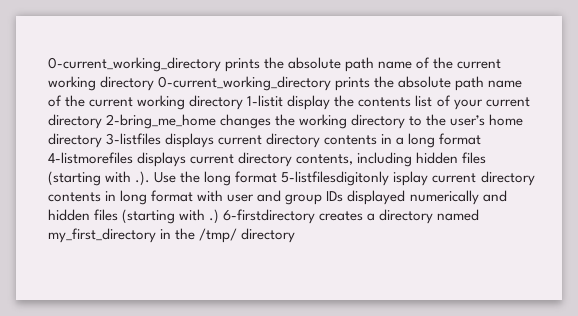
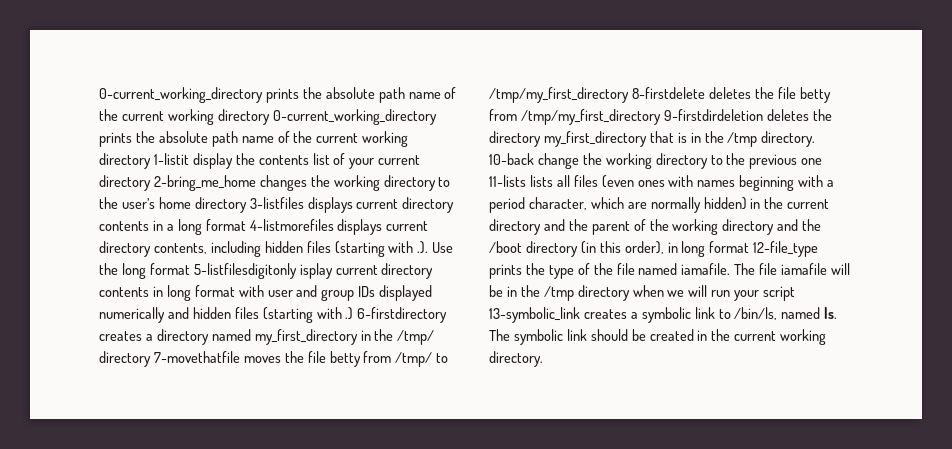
(296, 235) none -> [153,351,449,367] [489,87,831,103] [489,109,832,125] [489,131,816,147] [489,153,823,169] [489,175,835,191] [489,197,830,213] [489,219,822,235] [489,241,819,257] [489,263,851,279] [489,285,796,301] [489,307,838,323] [489,329,827,345] [489,351,543,367] 7-movethatfile moves the file betty from /tmp/ to /tmp/my_first_directory 8-firstdelete deletes the file betty from /tmp/my_first_directory 9-firstdirdeletion deletes the directory my_first_directory that is in the /tmp directory. 10-back change the working directory to the previous one 11-lists lists all files (even ones with names beginning with a period character, which are normally hidden) in the current directory and the parent of the working directory and the /boot directory (in this order), in long format 12-file_type prints the type of the file named iamafile. The file iamafile will be in the /tmp directory when we will run your script 13-symbolic_link creates a symbolic link to /bin/ls, named ls. The symbolic link should be created in the current working directory.

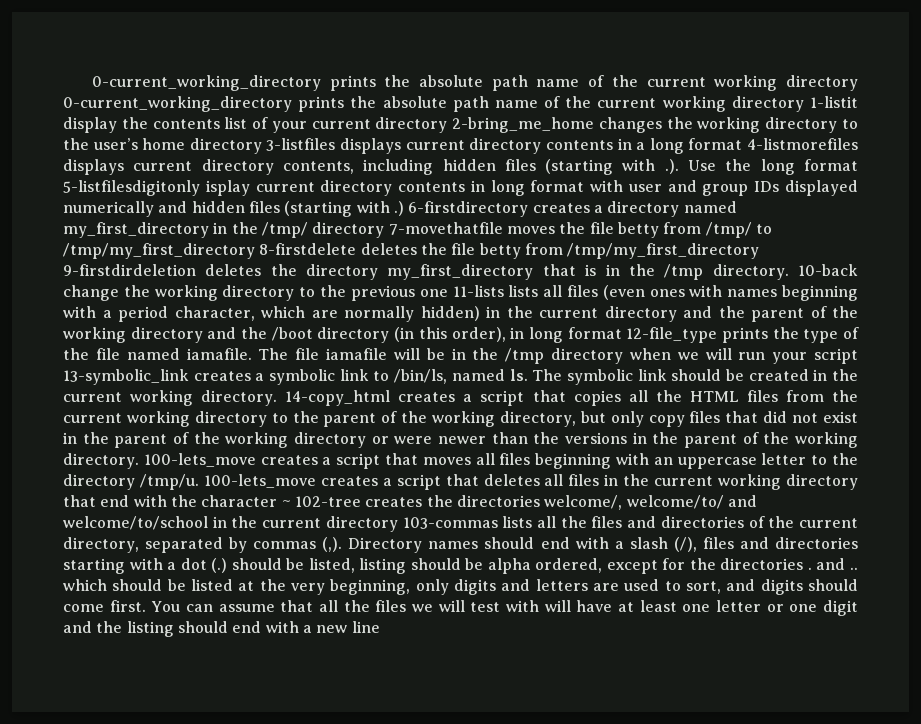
(543, 359) none -> [285,390,858,406] [63,411,858,427] [63,432,858,448] [63,453,858,469] [63,474,859,490] [63,495,757,510] [63,516,858,532] [63,537,859,553] [63,558,858,574] [63,579,859,595] [63,600,858,616] [63,621,380,637] 14-copy_html creates a script that copies all the HTML files from the current working directory to the parent of the working directory, but only copy files that did not exist in the parent of the working directory or were newer than the versions in the parent of the working directory. 100-lets_move creates a script that moves all files beginning with an uppercase letter to the directory /tmp/u. 100-lets_move creates a script that deletes all files in the current working directory that end with the character ~ 102-tree creates the directories welcome/, welcome/to/ and welcome/to/school in the current directory 103-commas lists all the files and directories of the current directory, separated by commas (,). Directory names should end with a slash (/), files and directories starting with a dot (.) should be listed, listing should be alpha ordered, except for the directories . and .. which should be listed at the very beginning, only digits and letters are used to sort, and digits should come first. You can assume that all the files we will test with will have at least one letter or one digit and the listing should end with a new line

